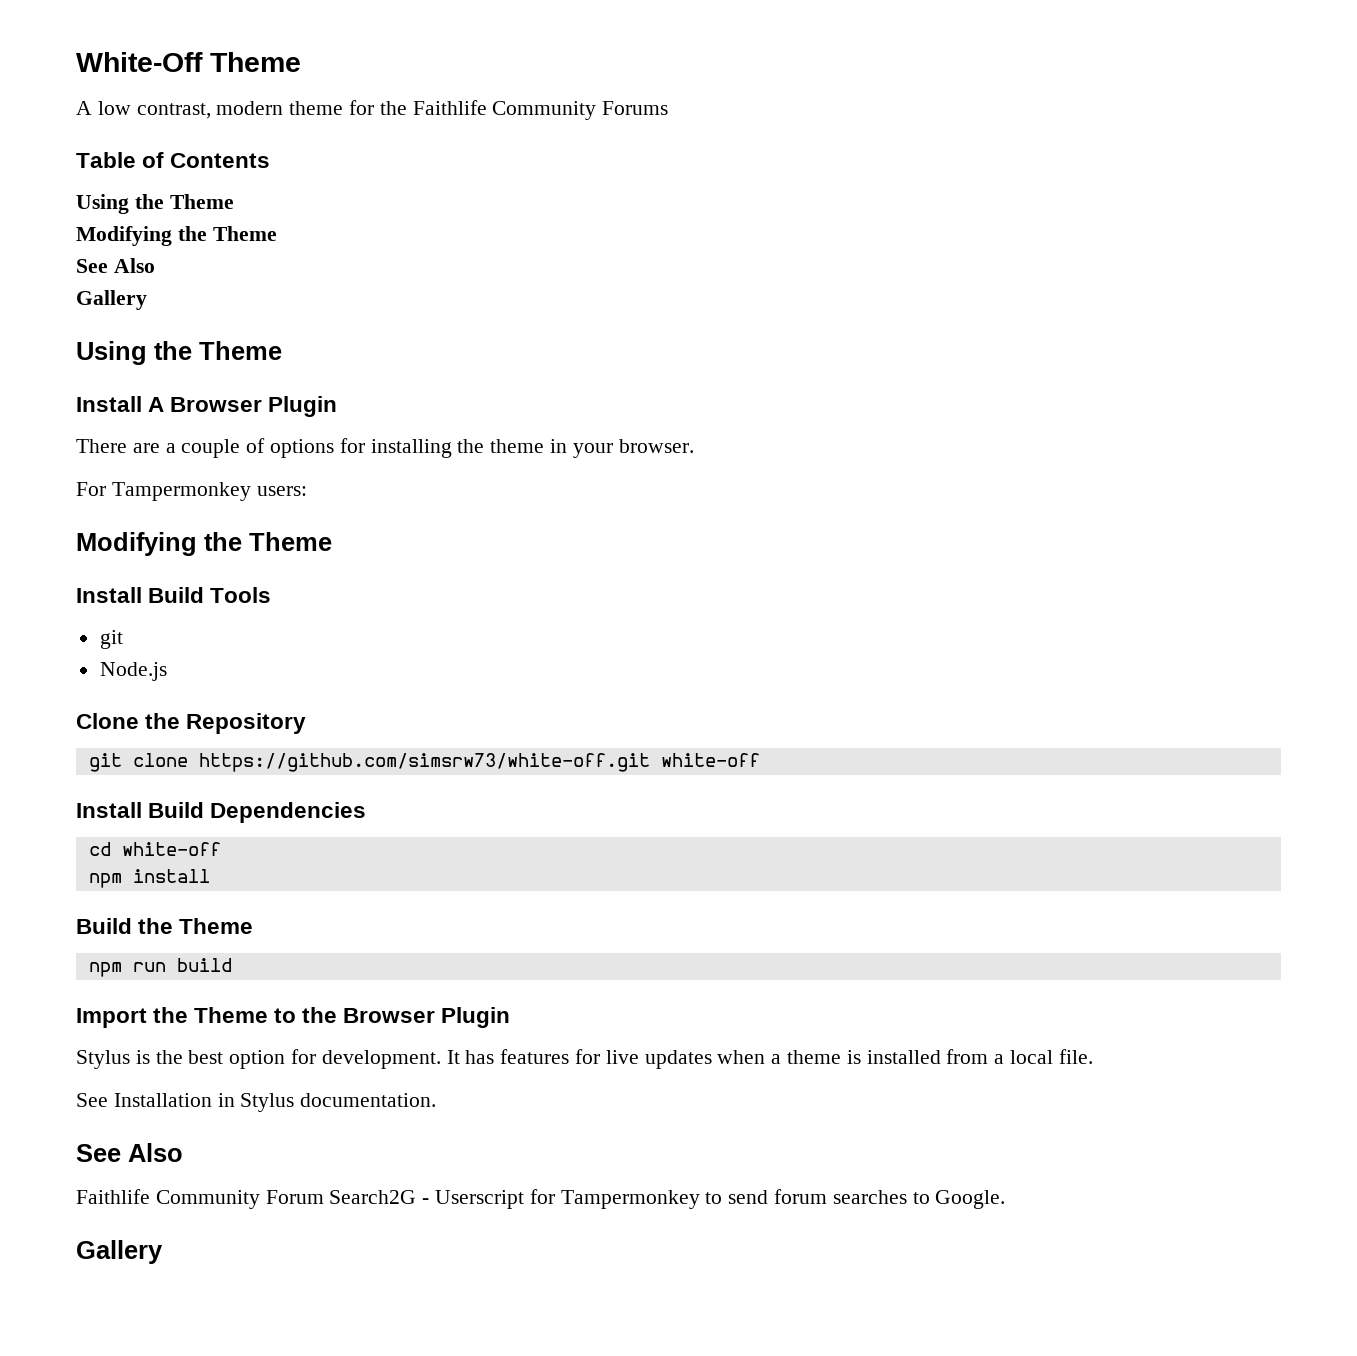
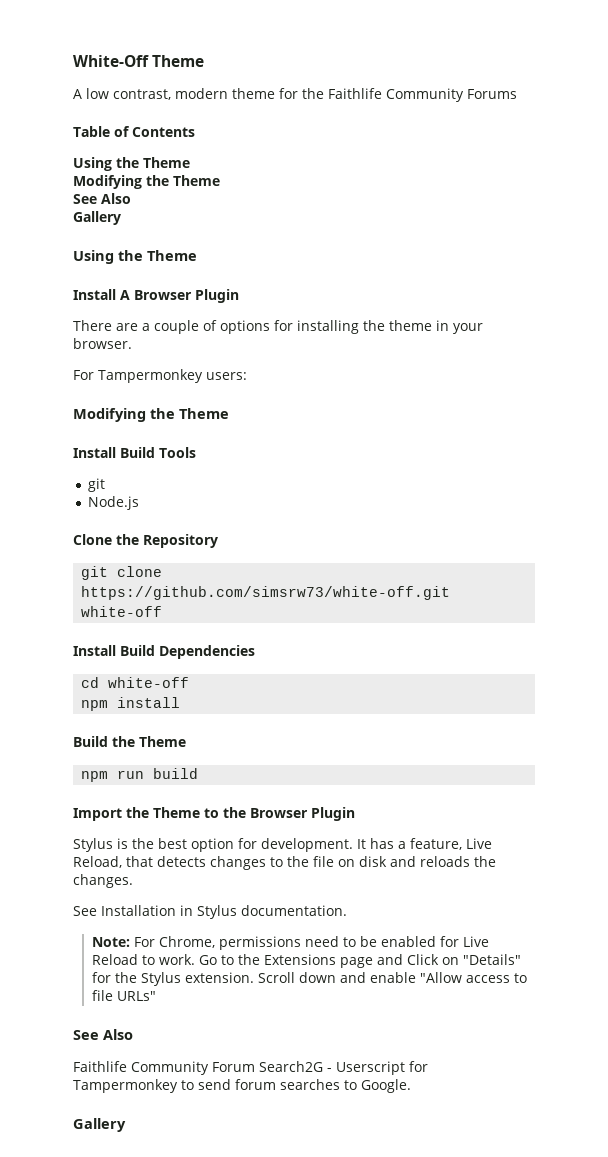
[500,1049,1093,1069] features for live updates when a theme is installed from a local file. -> [398,838,492,850] [73,856,496,870] [73,874,133,888] a feature, Live Reload, that detects changes to the file on disk and reloads the changes.
(437, 1100) none -> [91,936,489,950] [91,954,521,968] [91,972,527,986] [91,990,156,1001] // Note: For Chrome, permissions need to be enabled for Live Reload to work. Go to the Extensions page and Click on "Details" for the Stylus extension. Scroll down and enable "Allow access to file URLs"

